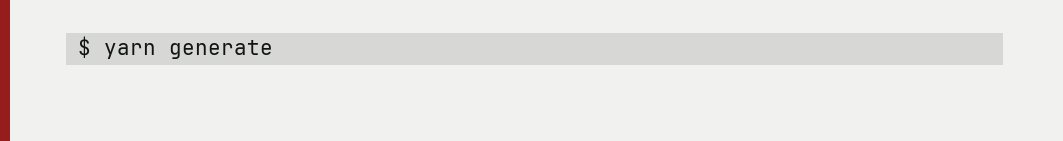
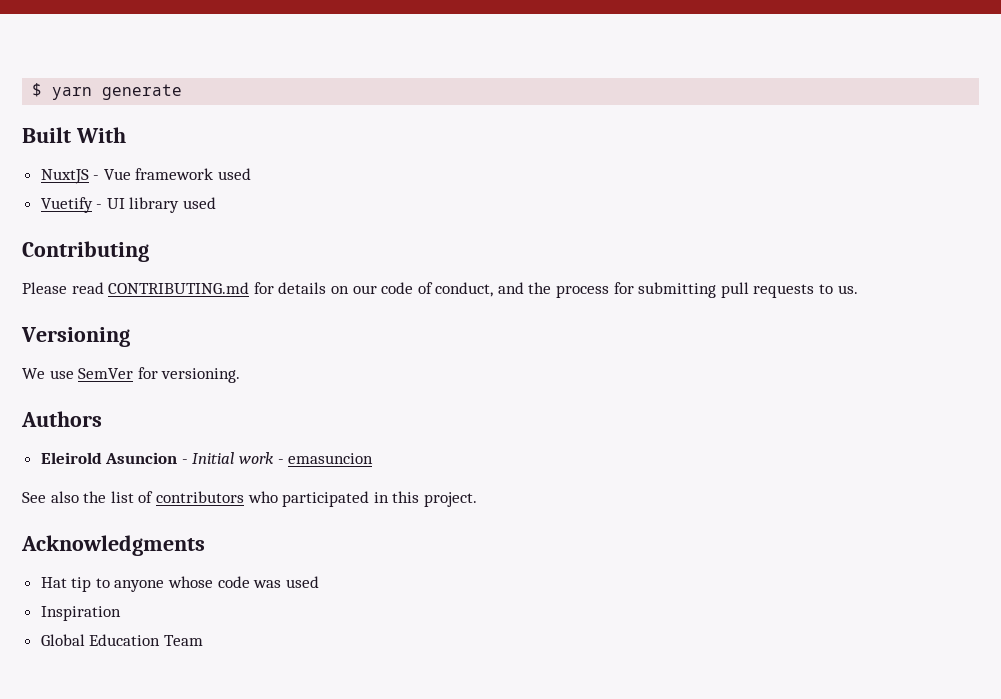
(274, 49) none -> [22,127,126,143] [40,168,252,184] [40,197,217,213] [22,241,149,262] [22,282,858,298] [21,327,130,347] [22,367,241,383] [21,411,102,427] [40,452,374,464] [22,491,477,507] [21,535,205,556] [40,576,319,592] [40,606,121,621] [40,634,203,646] // Built With // NuxtJS - Vue framework used // Vuetify - UI library used // Contributing // Please read CONTRIBUTING.md for details on our code of conduct, and the process for submitting pull requests to us. // Versioning // We use SemVer for versioning. // Authors // Eleirold Asuncion - Initial work - emasuncion // See also the list of contributors who participated in this project. // Acknowledgments // Hat tip to anyone whose code was used // Inspiration // Global Education Team

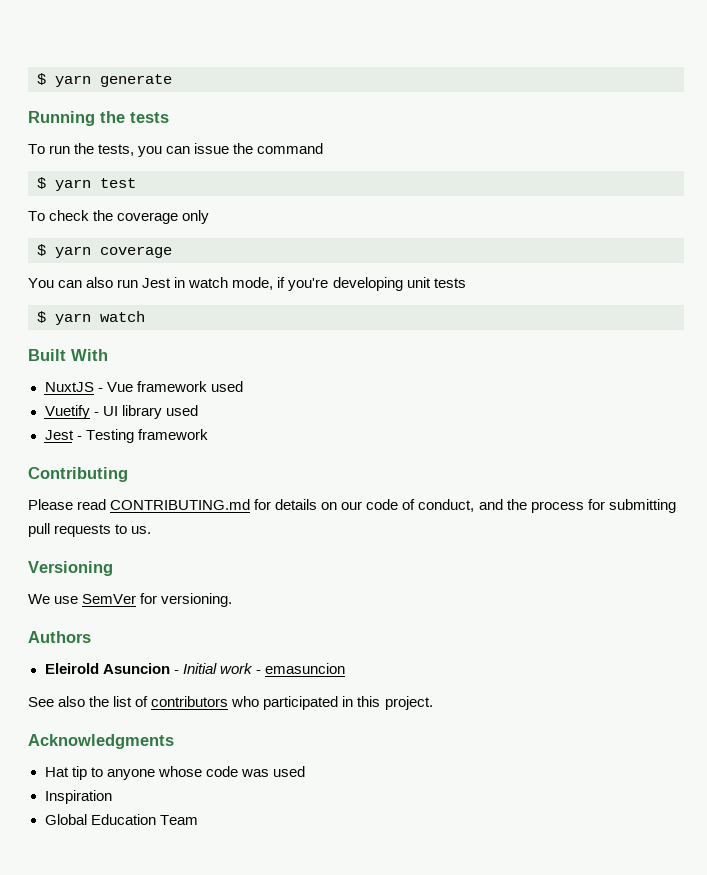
(183, 92) none -> [28,111,169,126] [28,143,324,157] [37,177,136,191] [28,210,210,224] [37,244,172,258] [28,277,466,291] [37,311,145,325] // Running the tests // To run the tests, you can issue the command // $ yarn test // To check the coverage only // $ yarn coverage // You can also run Jest in watch mode, if you're developing unit tests // $ yarn watch
(217, 203) none -> [44,429,208,443] // Jest - Testing framework

